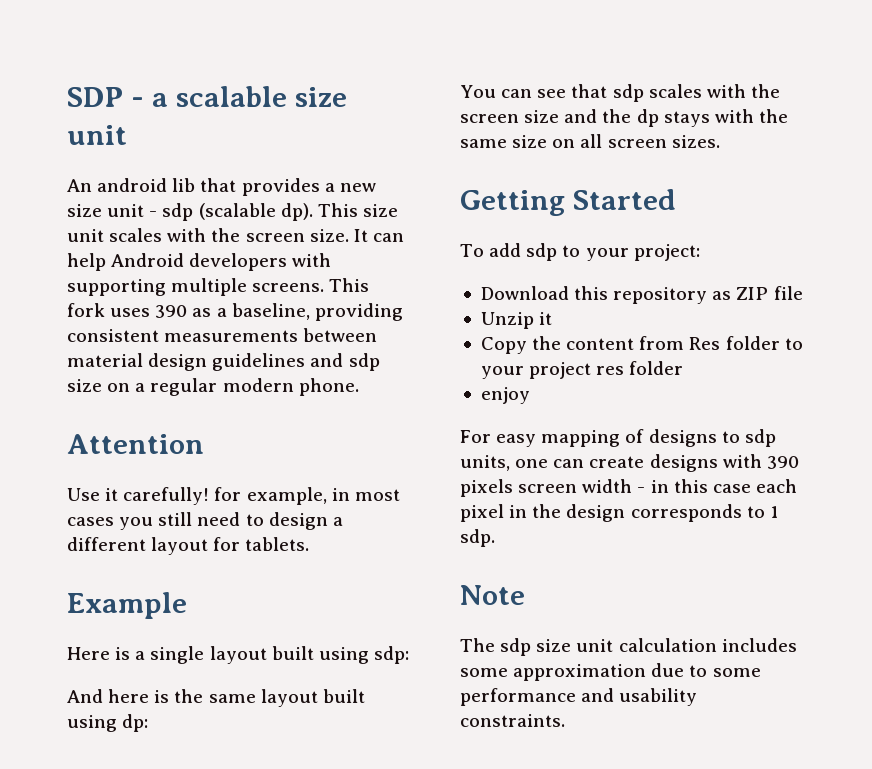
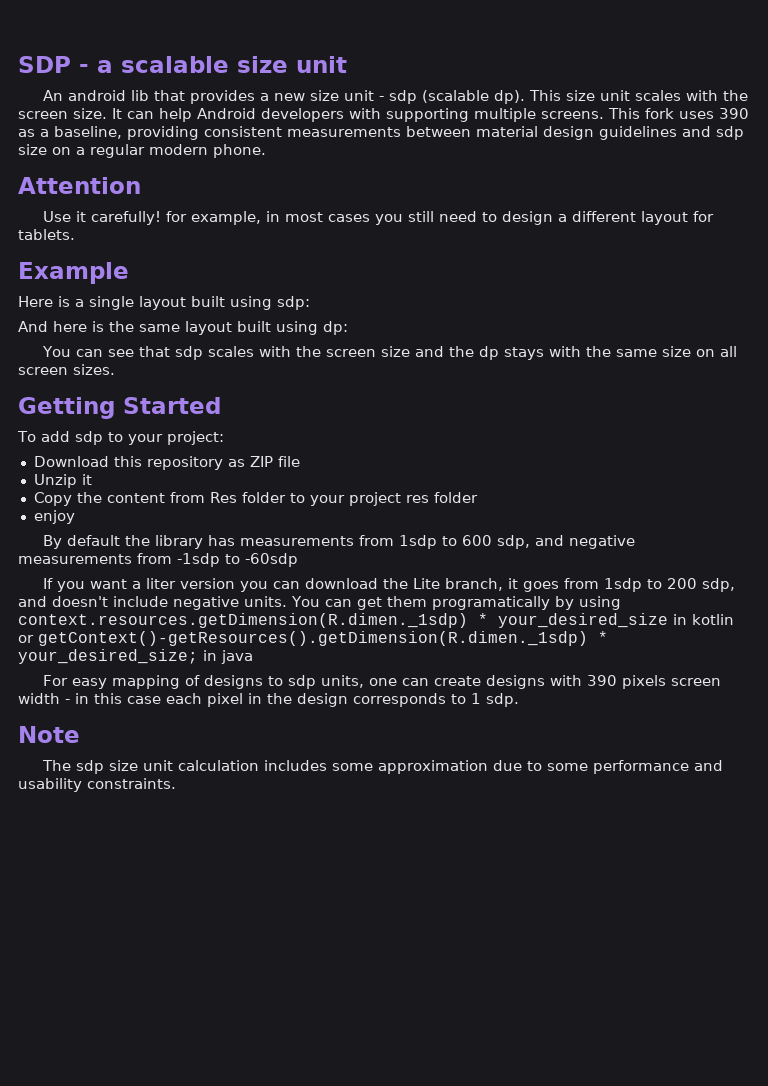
(530, 395) none -> [43,535,636,549] [18,553,298,567] [43,578,736,592] [18,596,621,610] [18,613,734,628] [18,631,608,646] [18,649,253,664] // By default the library has measurements from 1sdp to 600 sdp, and negative measurements from -1sdp to -60sdp // If you want a liter version you can download the Lite branch, it goes from 1sdp to 200 sdp, and doesn't include negative units. You can get them programatically by using context.resources.getDimension(R.dimen._1sdp) * your_desired_size in kotlin or getContext()-getResources().getDimension(R.dimen._1sdp) * your_desired_size; in java

